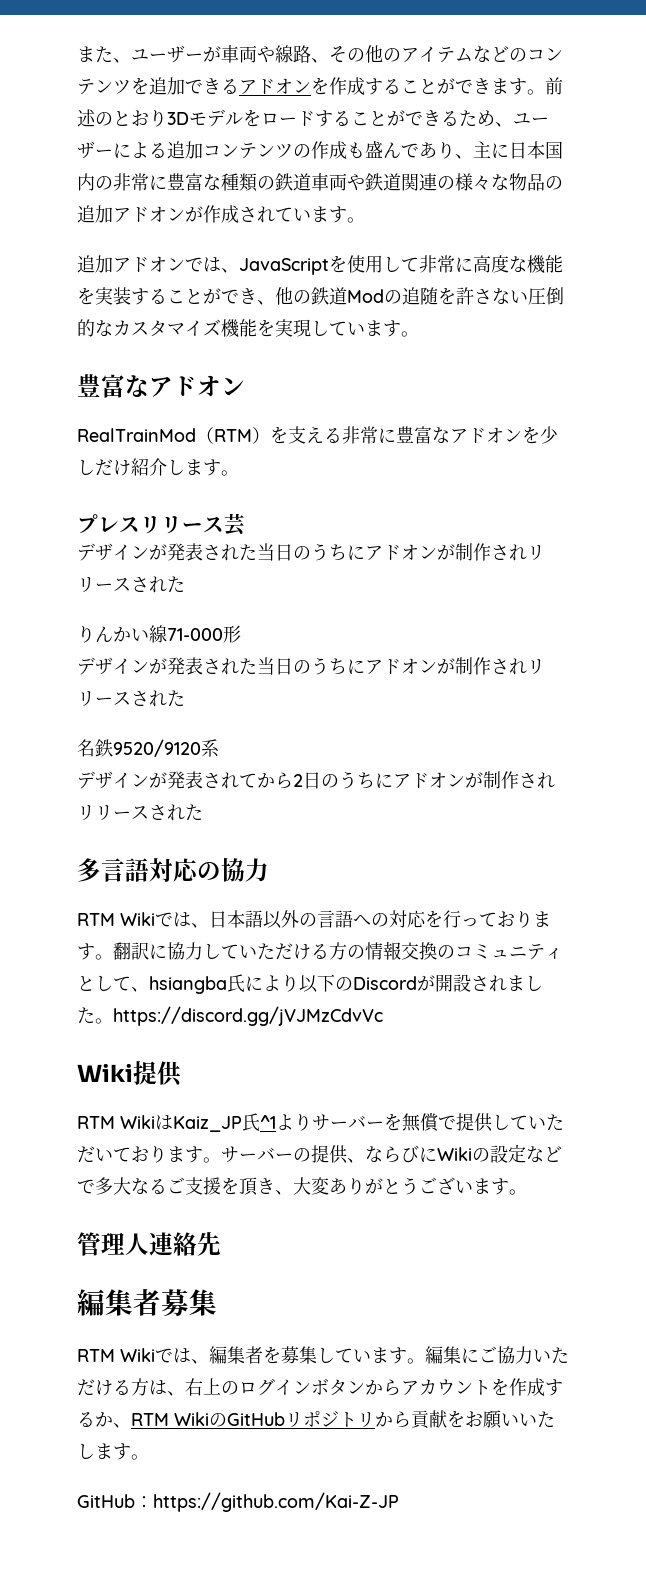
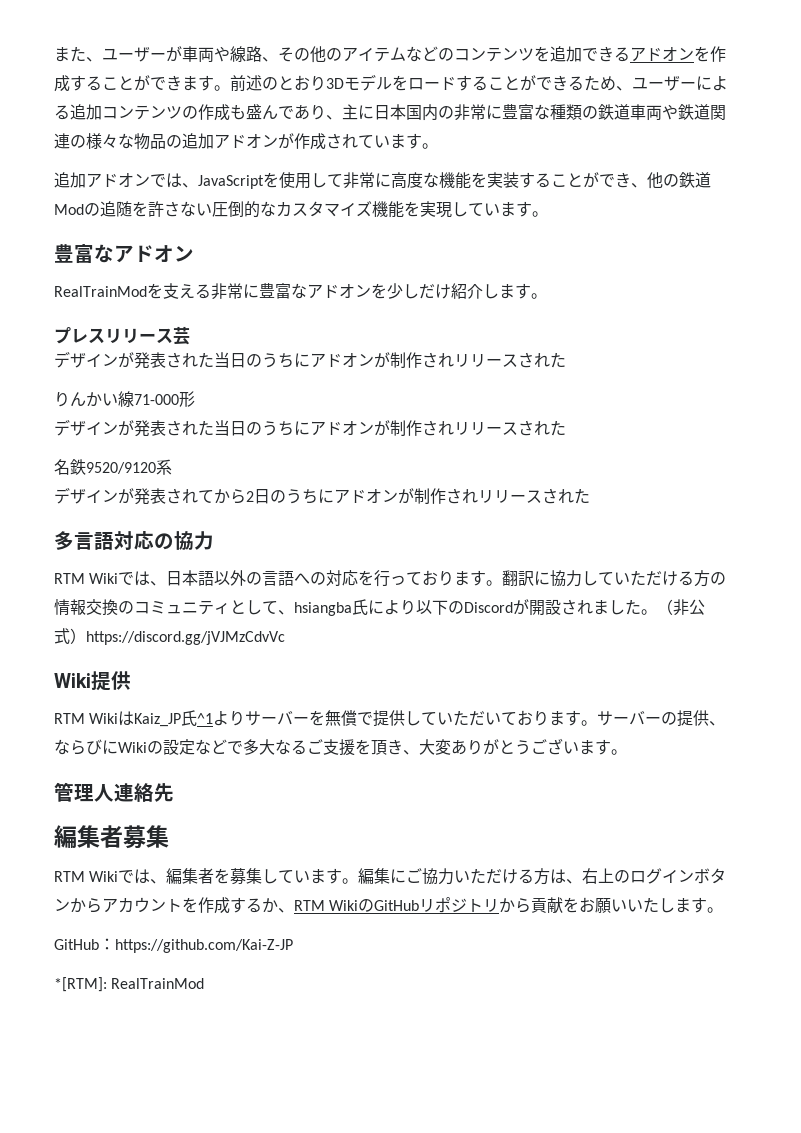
[196,427,270,444] （RTM） -> (147, 291) none
(113, 1021) none -> [657,599,705,616] [54,628,86,644] （非公式）
(399, 1502) none -> [54,977,205,992] // *[RTM]: RealTrainMod

